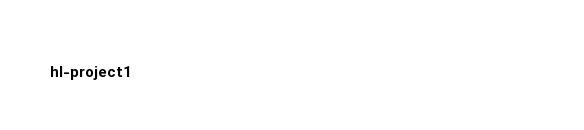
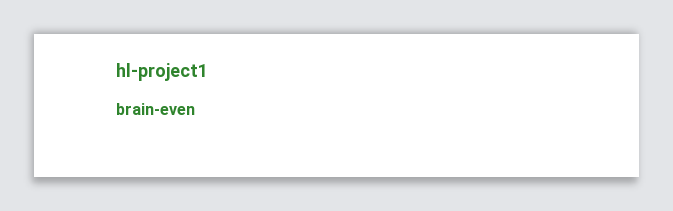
(132, 73) none -> [116,103,195,115] // brain-even

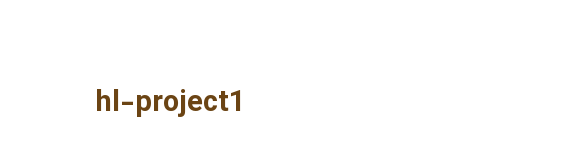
[116,103,195,115] // brain-even -> (246, 103) none

